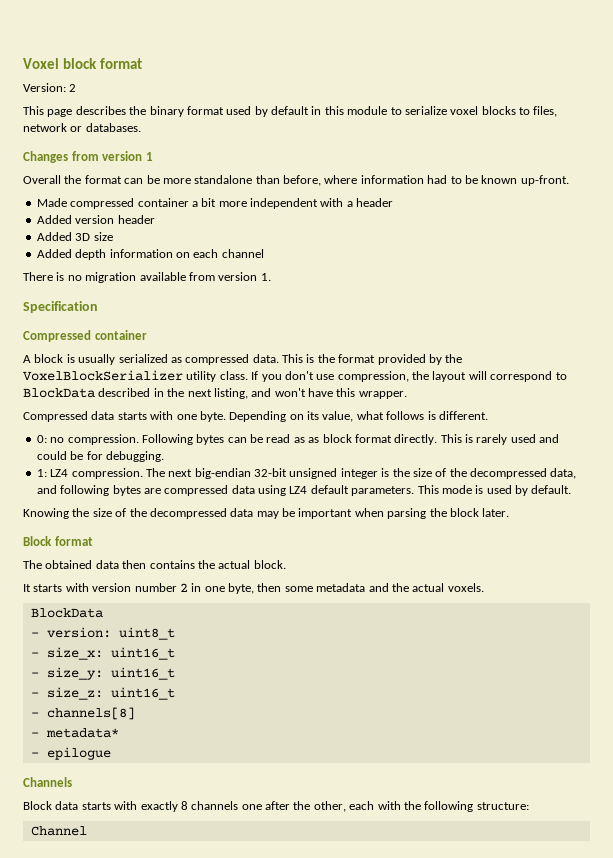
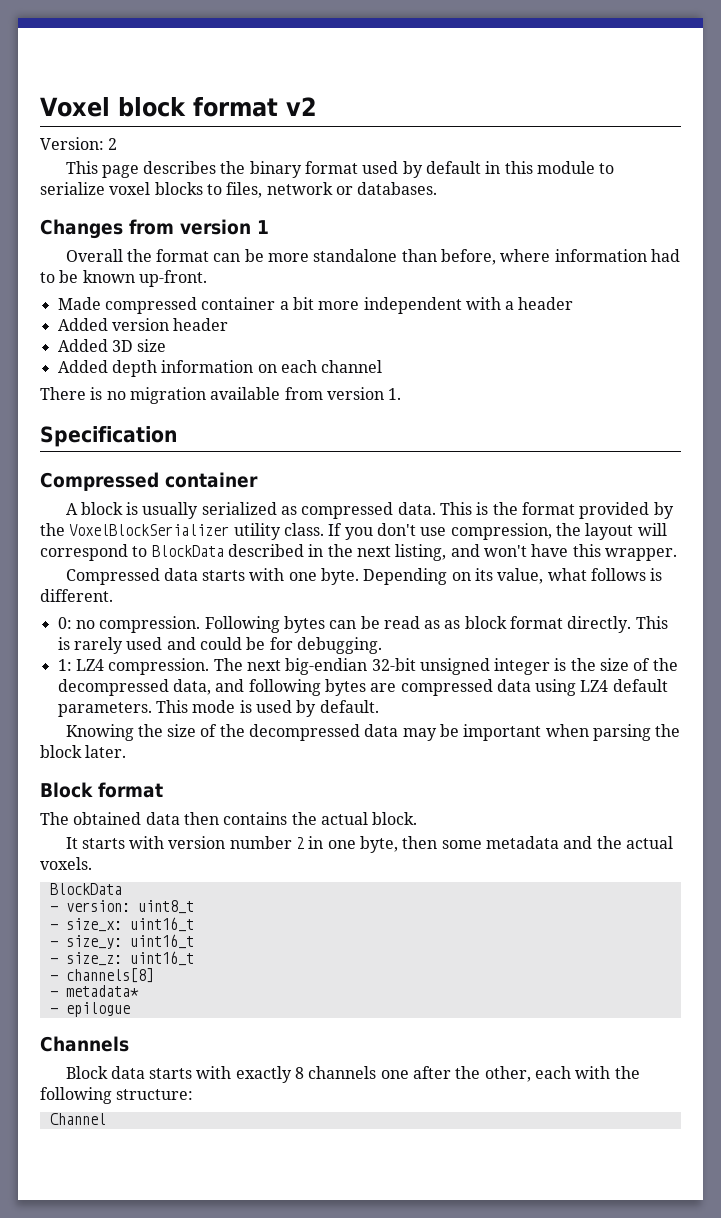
(142, 63) none -> [285,97,317,116] v2

